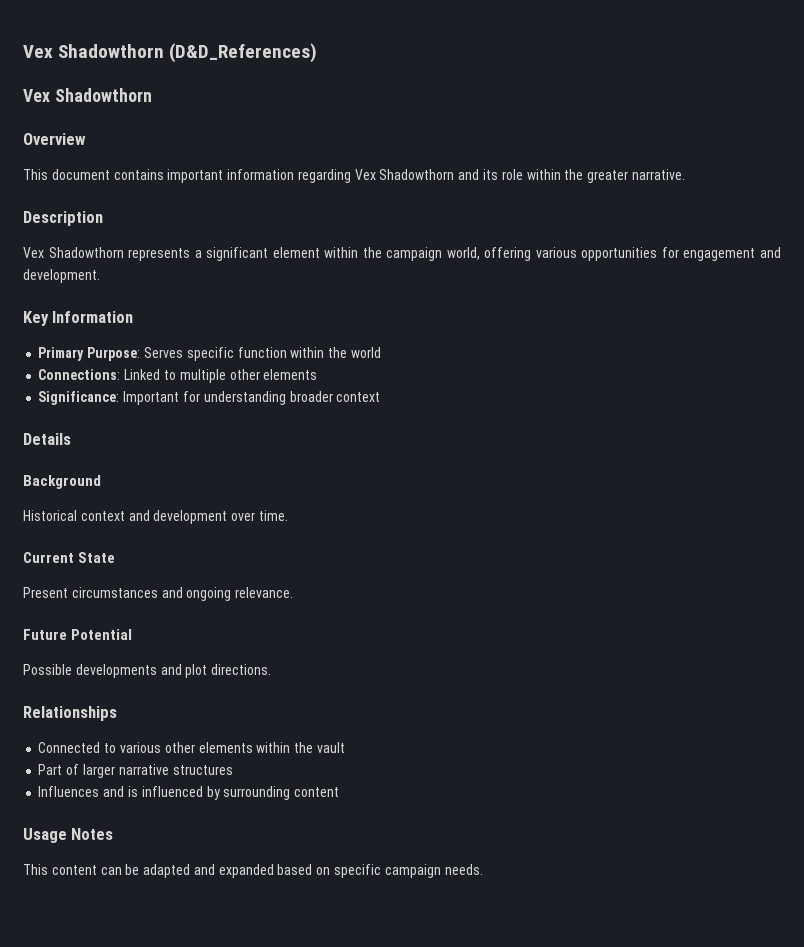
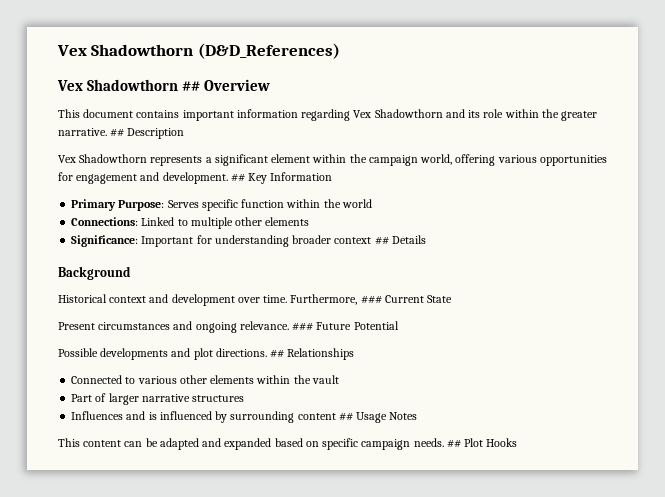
(152, 95) // -> [182,81,201,91] ##
(685, 174) // -> [110,128,125,137] ##
(100, 276) // -> [230,173,245,182] ##
(381, 397) // -> [374,236,389,245] ##
(288, 515) // -> [290,294,382,305] Furthermore, ###
(294, 592) // -> [292,322,314,331] ###
(272, 669) // -> [270,349,285,358] ##
(340, 792) // -> [338,412,353,421] ##
(483, 869) none -> [446,438,518,448] ## Plot Hooks

